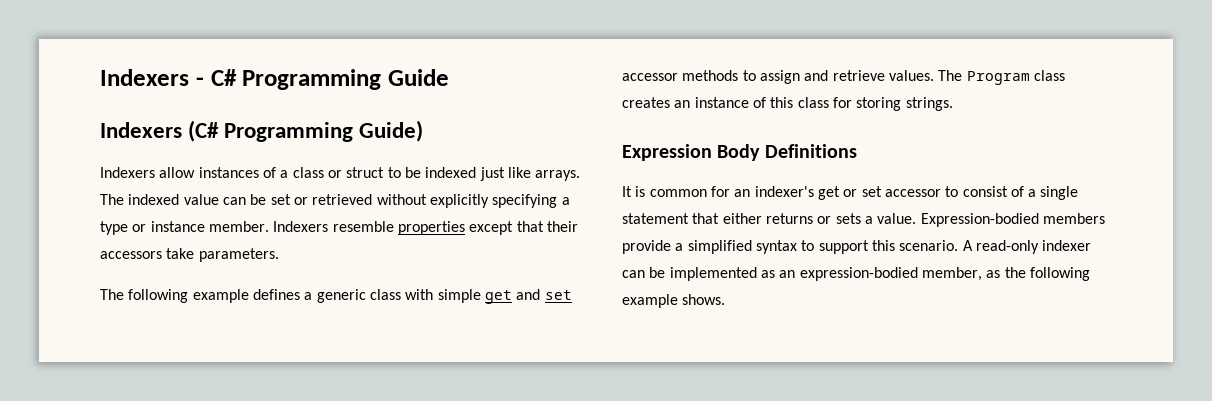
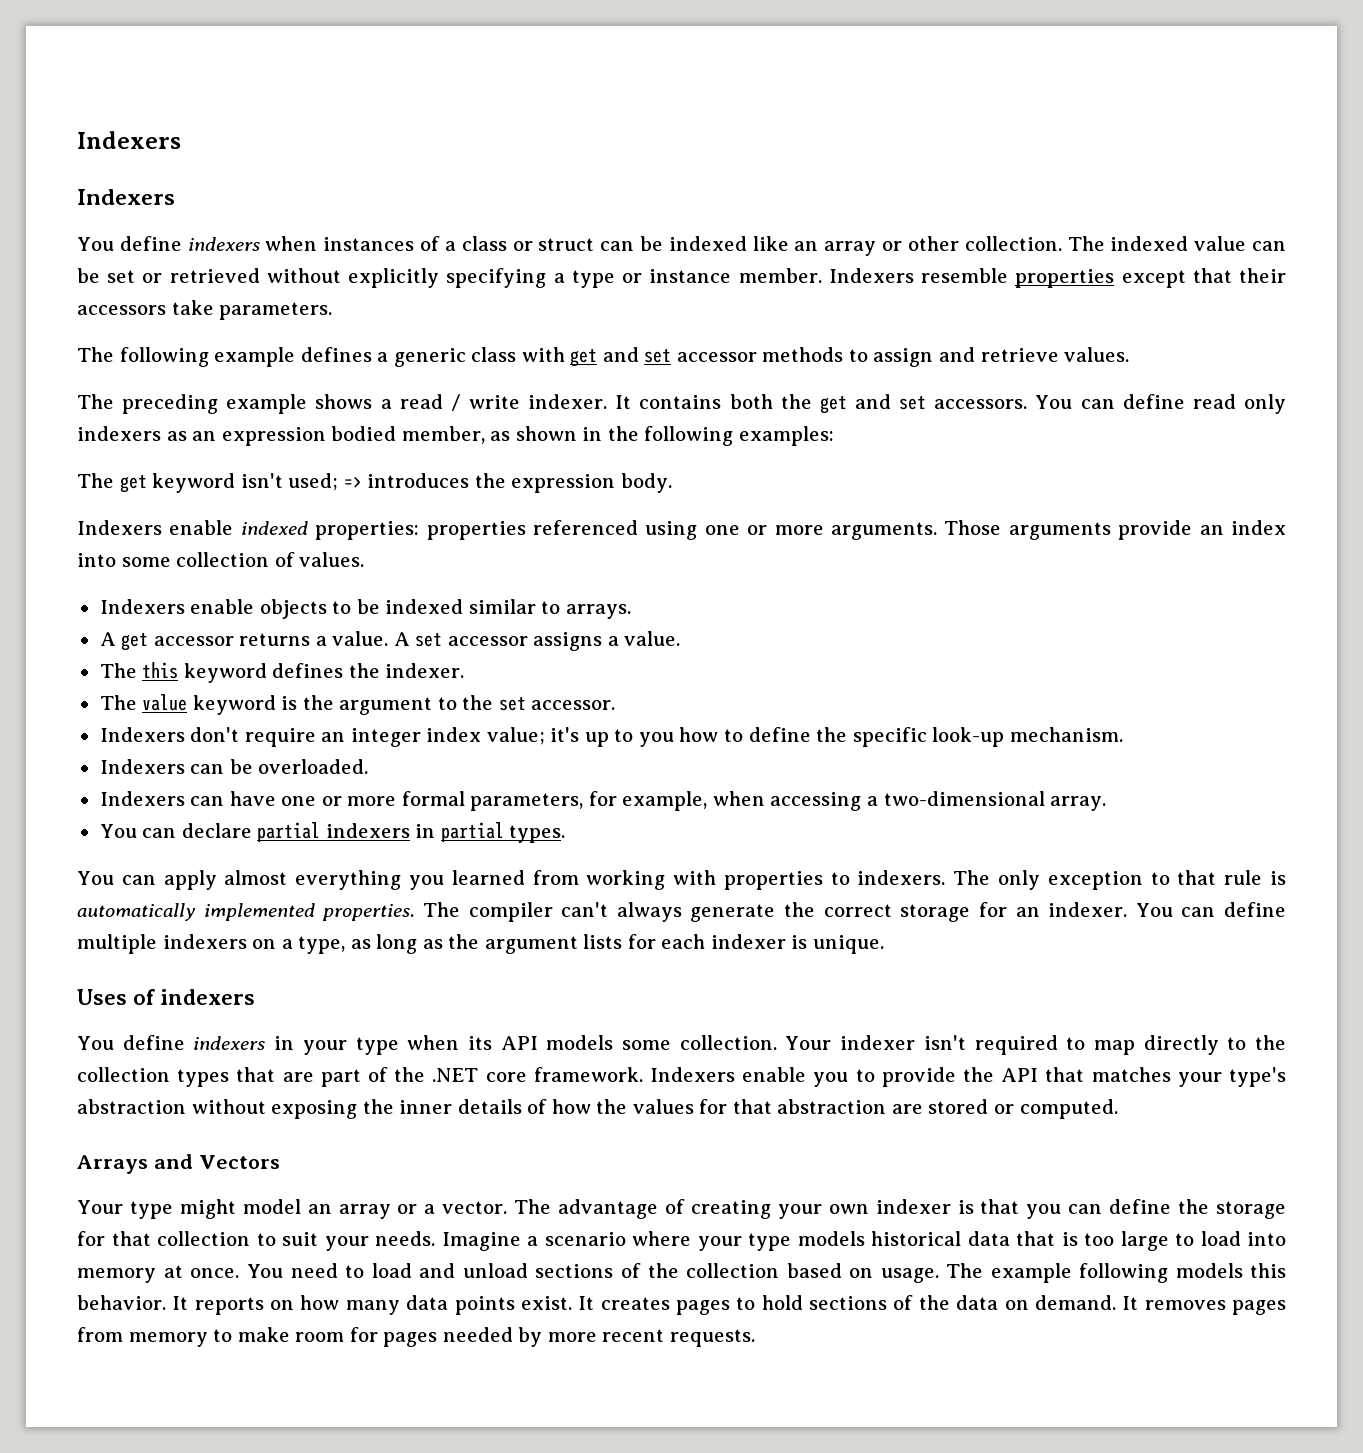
[100,69,449,90] [100,120,424,142] [100,167,196,178] Indexers - C# Programming Guide // Indexers (C# Programming Guide) // Indexers allow -> [77,131,181,149] [77,189,175,205] [77,236,318,251] Indexers // Indexers // You define indexers when
[387,167,581,181] to be indexed just like arrays. -> [600,236,1062,256] can be indexed like an array or other collection.
[437,289,481,303] simple -> (565, 354) none
[938,70,1065,85] [622,97,953,111] [622,144,857,161] [622,186,1079,200] [622,213,1105,227] [622,240,1092,254] [622,267,1090,281] [622,294,726,308] The Program class creates an instance of this class for storing strings. // Expression Body Definitions // It is common for an indexer's get or set accessor to consist of a single statement that either returns or sets a value. Expression-bodied members provide a simplified syntax to support this scenario. A read-only indexer can be implemented as an expression-bodied member, as the following example shows. -> [77,394,1287,414] [77,426,834,446] [77,473,672,493] [77,520,1287,540] [77,552,365,567] [99,599,631,619] [99,631,681,651] [99,662,465,683] [99,694,616,715] [99,727,1123,747] [99,759,369,774] [99,791,1107,811] [99,822,566,843] [77,870,1287,890] [77,902,1286,922] [77,934,885,954] [77,989,256,1005] [77,1035,1286,1055] [77,1067,1287,1087] [77,1099,1118,1119] [77,1154,280,1174] [77,1199,1286,1219] [77,1231,1286,1251] [77,1263,1287,1283] [77,1295,1286,1315] [77,1327,755,1347] // The preceding example shows a read / write indexer. It contains both the get and set accessors. You can define read only indexers as an expression bodied member, as shown in the following examples: // The get keyword isn't used; => introduces the expression body. // Indexers enable indexed properties: properties referenced using one or more arguments. Those arguments provide an index into some collection of values. // Indexers enable objects to be indexed similar to arrays. // A get accessor returns a value. A set accessor assigns a value. // The this keyword defines the indexer. // The value keyword is the argument to the set accessor. // Indexers don't require an integer index value; it's up to you how to define the specific look-up mechanism. // Indexers can be overloaded. // Indexers can have one or more formal parameters, for example, when accessing a two-dimensional array. // You can declare partial indexers in partial types. // You can apply almost everything you learned from working with properties to indexers. The only exception to that rule is automatically implemented properties. The compiler can't always generate the correct storage for an indexer. You can define multiple indexers on a type, as long as the argument lists for each indexer is unique. // Uses of indexers // You define indexers in your type when its API models some collection. Your indexer isn't required to map directly to the collection types that are part of the .NET core framework. Indexers enable you to provide the API that matches your type's abstraction without exposing the inner details of how the values for that abstraction are stored or computed. // Arrays and Vectors // Your type might model an array or a vector. The advantage of creating your own indexer is that you can define the storage for that collection to suit your needs. Imagine a scenario where your type models historical data that is too large to load into memory at once. You need to load and unload sections of the collection based on usage. The example following models this behavior. It reports on how many data points exist. It creates pages to hold sections of the data on demand. It removes pages from memory to make room for pages needed by more recent requests.

